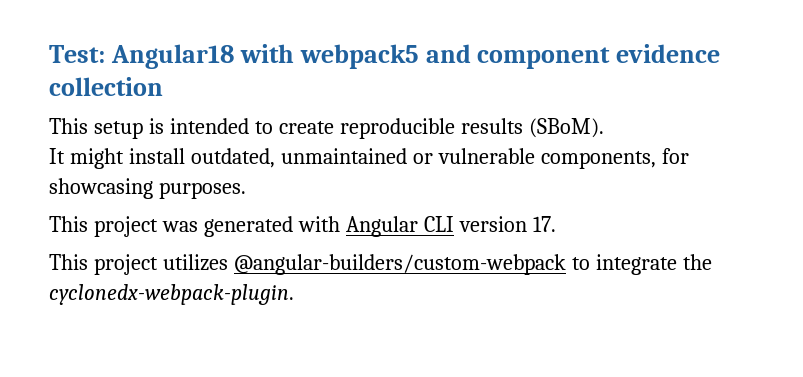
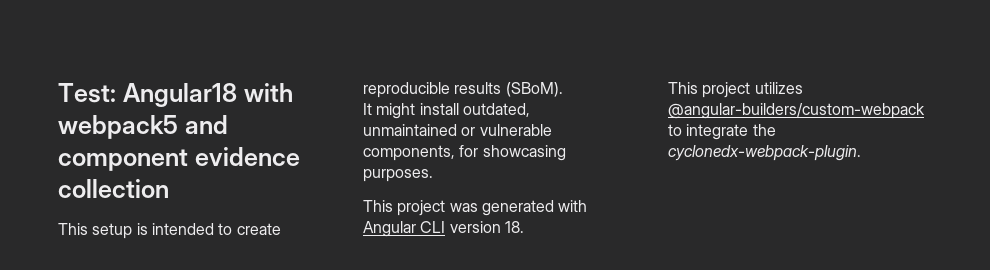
[532,216,556,232] 17. -> [504,221,524,233] 18.

